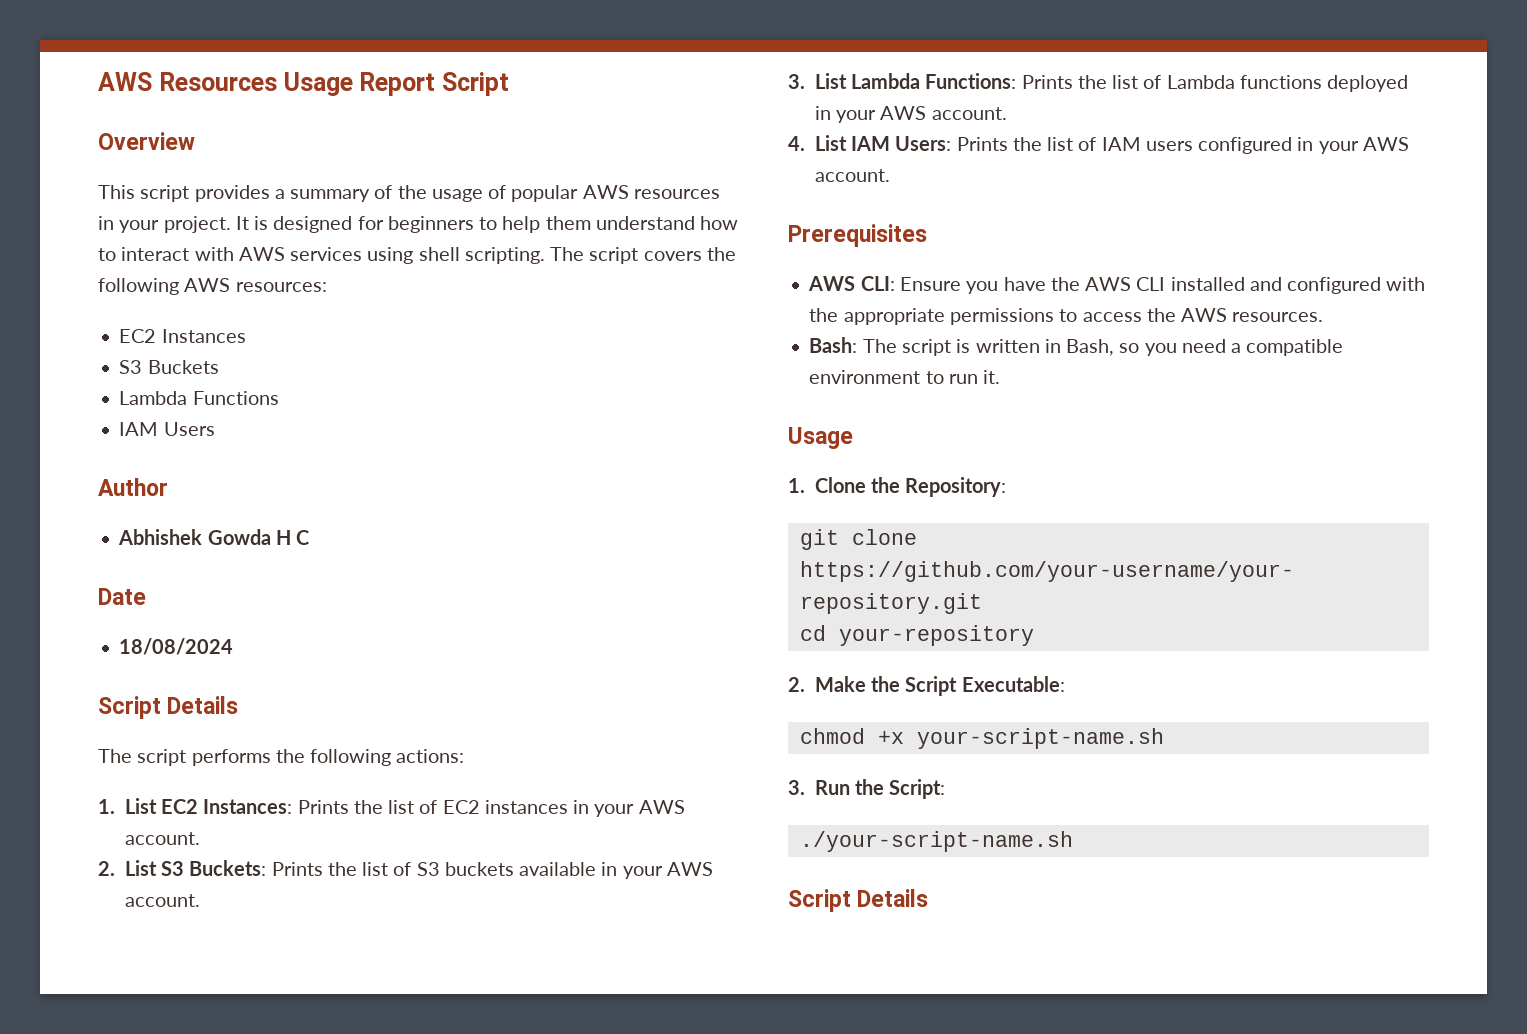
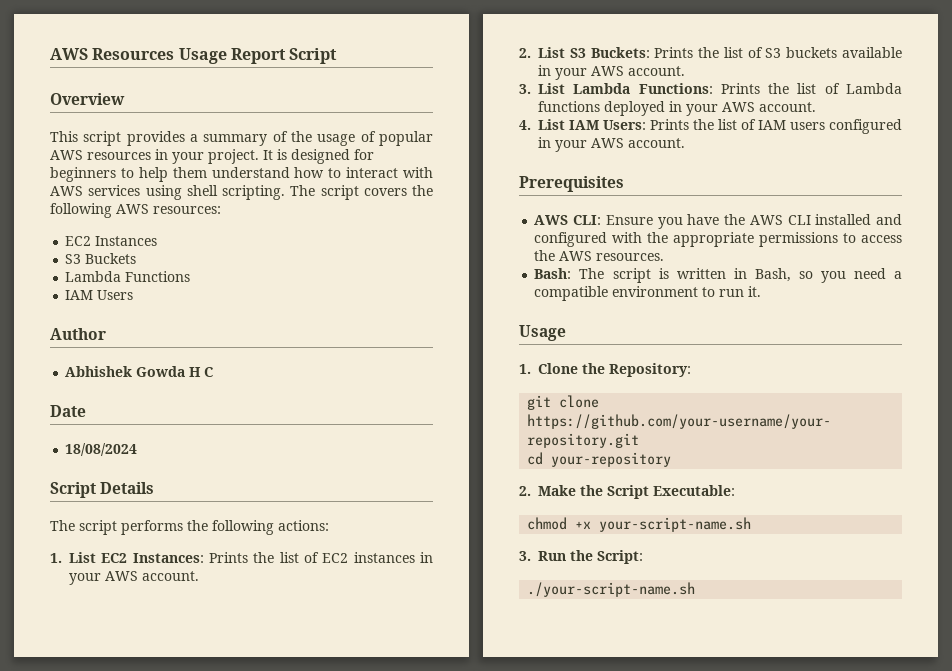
[788,889,929,912] // Script Details -> (696, 589) none

